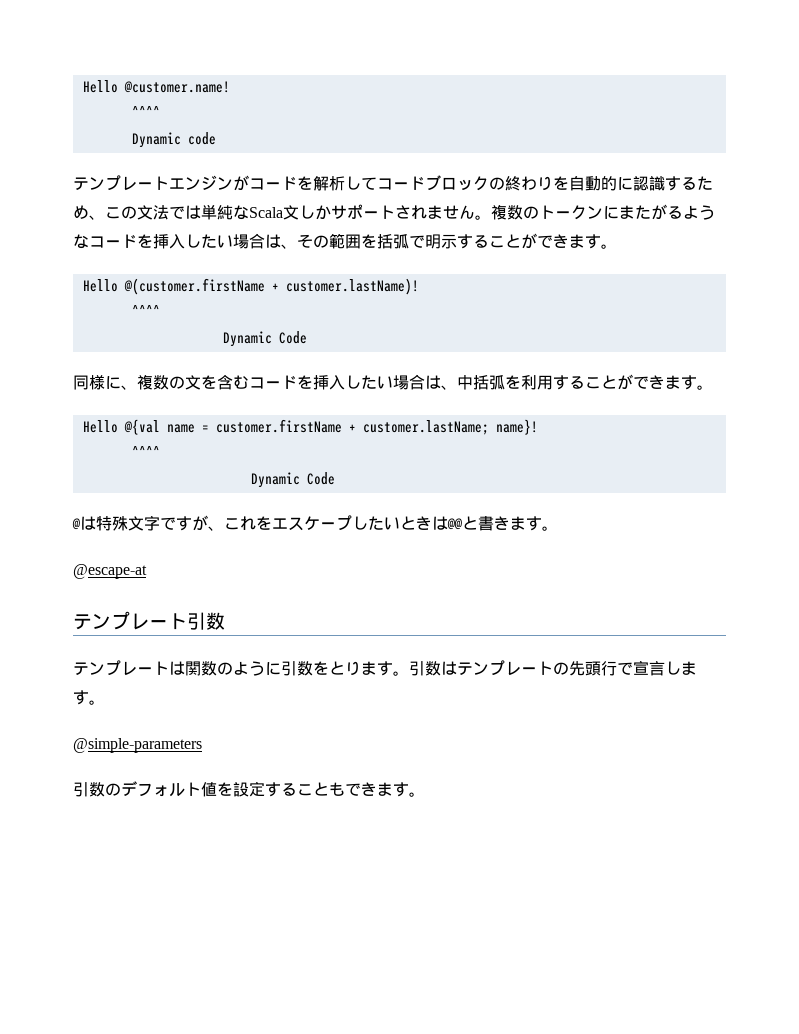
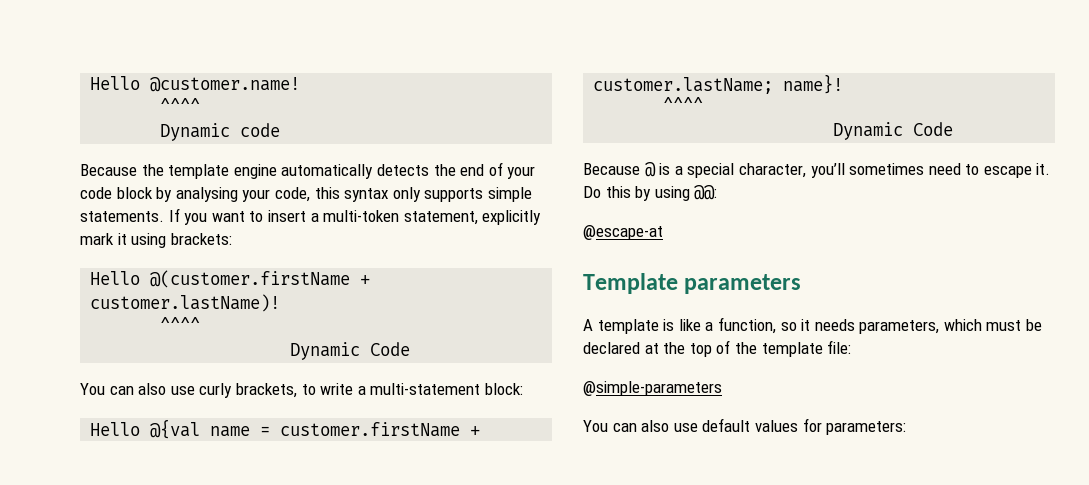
[73,175,713,191] [73,204,715,220] [73,233,617,249] テンプレートエンジンがコードを解析してコードブロックの終わりを自動的に認識するため、この文法では単純なScala文しかサポートされません。複数のトークンにまたがるようなコードを挿入したい場合は、その範囲を括弧で明示することができます。 -> [80,162,536,179] [80,187,532,202] [80,208,542,225] [80,233,232,248] Because the template engine automatically detects the end of your code block by analysing your code, this syntax only supports simple statements. If you want to insert a multi-token statement, explicitly mark it using brackets:
[73,374,713,390] 同様に、複数の文を含むコードを挿入したい場合は、中括弧を利用することができます。 -> [80,383,523,398] You can also use curly brackets, to write a multi-statement block:
[72,515,558,531] [73,564,147,579] [73,611,225,630] [73,660,697,676] [73,690,105,705] [73,738,202,753] [73,781,425,797] @は特殊文字ですが、これをエスケープしたいときは@@と書きます。 // @escape-at // テンプレート引数 // テンプレートは関数のように引数をとります。引数はテンプレートの先頭行で宣言します。 // @simple-parameters // 引数のデフォルト値を設定することもできます。 -> [583,162,1051,178] [583,185,718,201] [583,225,663,240] [583,273,802,294] [583,317,1043,334] [583,340,852,357] [583,381,722,396] [583,418,907,435] Because @ is a special character, you’ll sometimes need to escape it. Do this by using @@: // @escape-at // Template parameters // A template is like a function, so it needs parameters, which must be declared at the top of the template file: // @simple-parameters // You can also use default values for parameters:

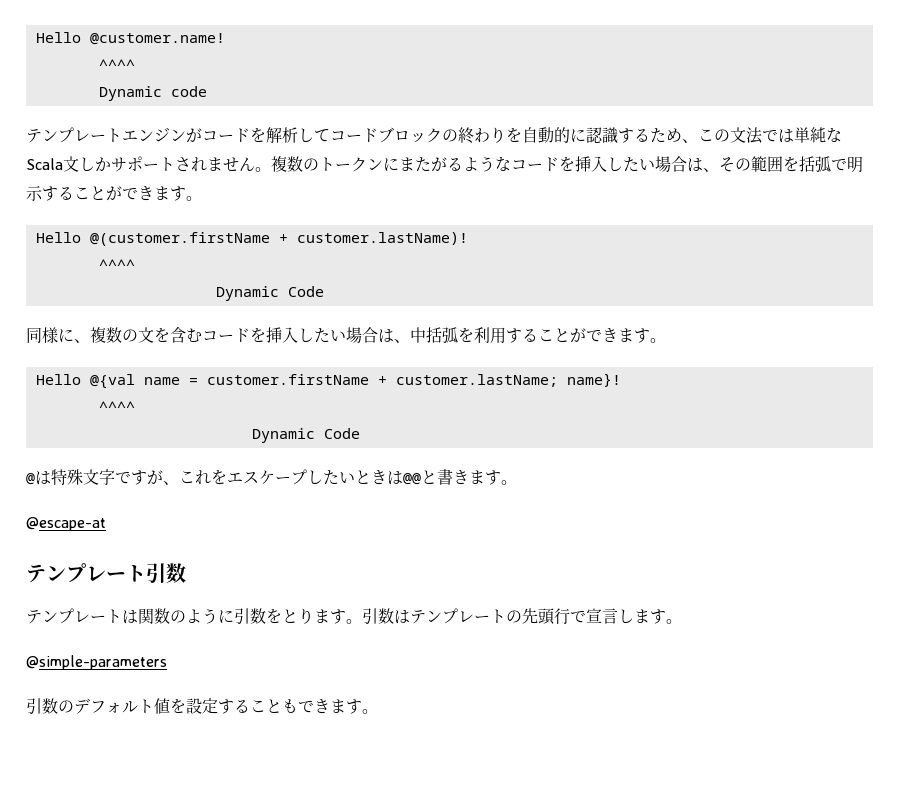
[80,162,536,179] [80,187,532,202] [80,208,542,225] [80,233,232,248] Because the template engine automatically detects the end of your code block by analysing your code, this syntax only supports simple statements. If you want to insert a multi-token statement, explicitly mark it using brackets: -> [26,127,842,144] [26,156,863,173] [26,185,202,201] テンプレートエンジンがコードを解析してコードブロックの終わりを自動的に認識するため、この文法では単純なScala文しかサポートされません。複数のトークンにまたがるようなコードを挿入したい場合は、その範囲を括弧で明示することができます。
[80,383,523,398] You can also use curly brackets, to write a multi-statement block: -> [26,327,666,344] 同様に、複数の文を含むコードを挿入したい場合は、中括弧を利用することができます。
[583,162,1051,178] [583,185,718,201] [583,225,663,240] [583,273,802,294] [583,317,1043,334] [583,340,852,357] [583,381,722,396] [583,418,907,435] Because @ is a special character, you’ll sometimes need to escape it. Do this by using @@: // @escape-at // Template parameters // A template is like a function, so it needs parameters, which must be declared at the top of the template file: // @simple-parameters // You can also use default values for parameters: -> [26,469,517,486] [26,517,106,531] [26,563,186,584] [26,608,682,625] [26,655,167,670] [26,698,378,715] @は特殊文字ですが、これをエスケープしたいときは@@と書きます。 // @escape-at // テンプレート引数 // テンプレートは関数のように引数をとります。引数はテンプレートの先頭行で宣言します。 // @simple-parameters // 引数のデフォルト値を設定することもできます。

